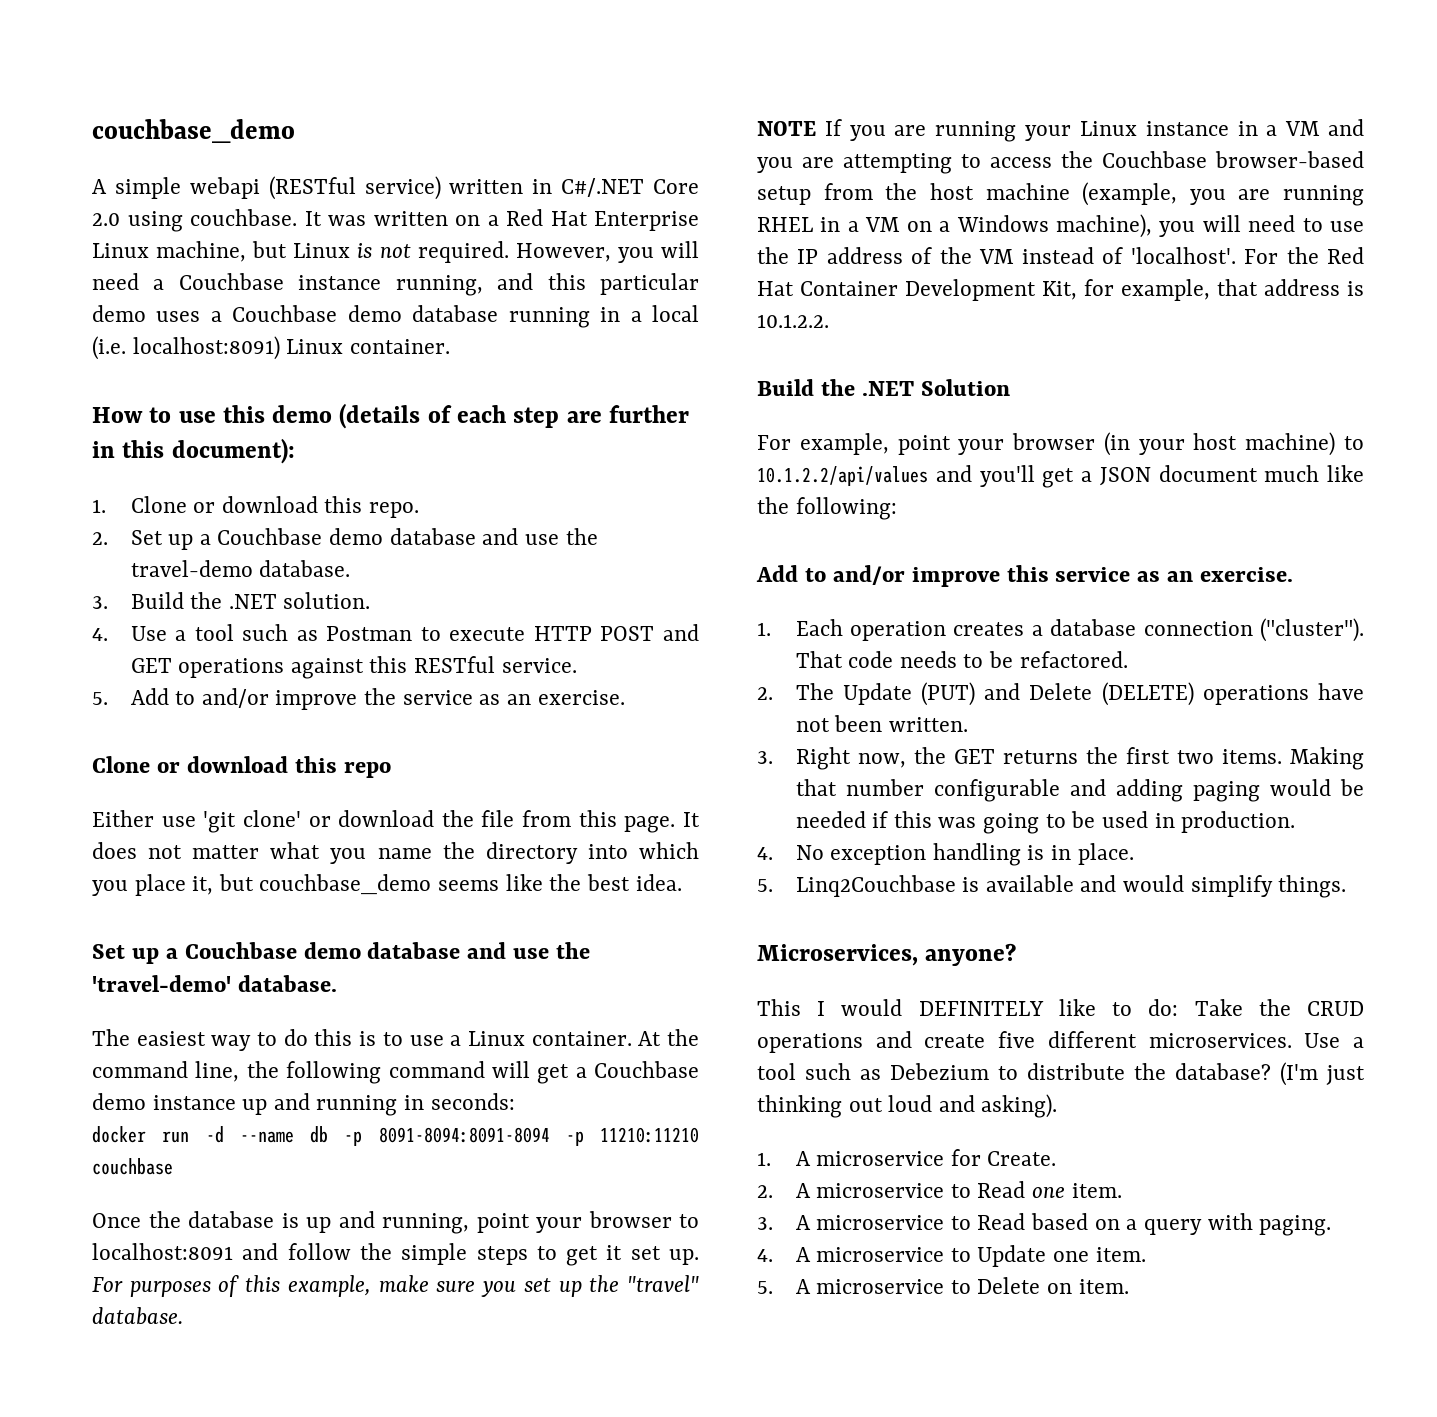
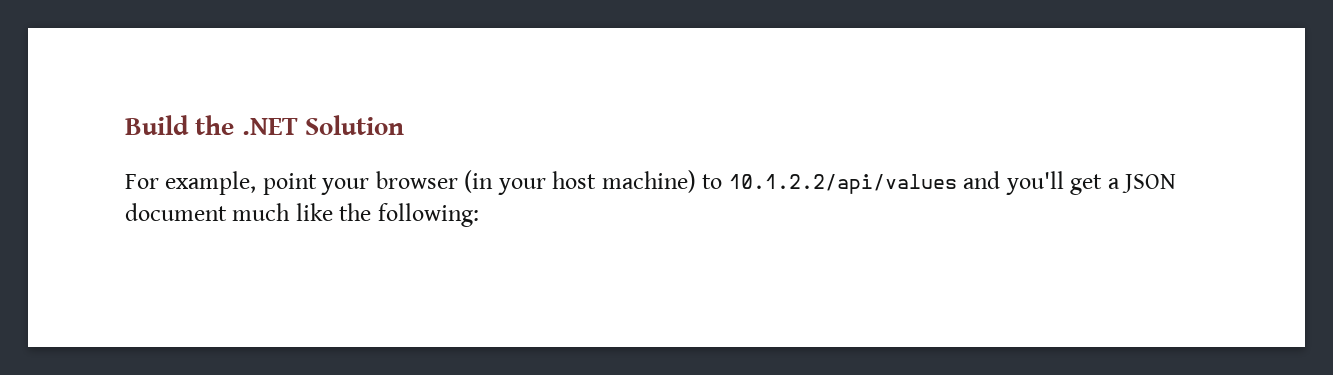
[92,119,295,143] [92,176,699,200] [92,209,699,232] [92,241,700,263] [92,273,700,296] [92,305,700,328] [92,336,450,360] [92,403,689,429] [92,438,295,464] [92,496,420,518] [92,528,598,550] [130,560,351,577] [92,592,371,609] [92,624,699,641] [130,656,577,679] [92,688,625,710] [92,756,391,778] [92,810,700,833] [92,842,699,864] [92,874,682,896] [92,942,591,964] [92,975,337,992] [92,1029,699,1051] [92,1061,699,1084] [92,1093,515,1116] [92,1126,699,1146] [92,1158,173,1175] [92,1211,699,1234] [92,1243,699,1266] [92,1275,700,1297] [92,1307,183,1325] [757,119,1364,142] [757,151,1364,174] [757,182,1364,206] [757,214,1364,238] [757,247,1364,264] [757,279,1364,301] [757,314,829,328] couchbase_demo // A simple webapi (RESTful service) written in C#/.NET Core 2.0 using couchbase. It was written on a Red Hat Enterprise Linux machine, but Linux is not required. However, you will need a Couchbase instance running, and this particular demo uses a Couchbase demo database running in a local (i.e. localhost:8091) Linux container. // How to use this demo (details of each step are further in this document): // 1. Clone or download this repo. // 2. Set up a Couchbase demo database and use the travel-demo database. // 3. Build the .NET solution. // 4. Use a tool such as Postman to execute HTTP POST and GET operations against this RESTful service. // 5. Add to and/or improve the service as an exercise. // Clone or download this repo // Either use 'git clone' or download the file from this page. It does not matter what you name the directory into which you place it, but couchbase_demo seems like the best idea. // Set up a Couchbase demo database and use the 'travel-demo' database. // The easiest way to do this is to use a Linux container. At the command line, the following command will get a Couchbase demo instance up and running in seconds: // docker run -d --name db -p 8091-8094:8091-8094 -p 11210:11210 couchbase // Once the database is up and running, point your browser to localhost:8091 and follow the simple steps to get it set up. For purposes of this example, make sure you set up the "travel" database. // NOTE If you are running your Linux instance in a VM and you are attempting to access the Couchbase browser-based setup from the host machine (example, you are running RHEL in a VM on a Windows machine), you will need to use the IP address of the VM instead of 'localhost'. For the Red Hat Container Development Kit, for example, that address is 10.1.2.2. // -> (125, 125) none
[756,565,1294,587] [757,618,1364,642] [795,651,1128,668] [757,682,1364,706] [795,715,968,732] [757,747,1364,770] [795,779,1364,802] [795,811,1296,834] [757,843,1134,866] [757,875,1347,898] [757,943,1017,966] [757,999,1364,1016] [757,1031,1364,1053] [757,1062,1365,1086] [757,1094,1058,1118] [757,1149,1057,1166] [757,1181,1122,1198] [757,1213,1332,1236] [757,1245,1146,1267] [757,1277,1129,1294] // Add to and/or improve this service as an exercise. // 1. Each operation creates a database connection ("cluster"). That code needs to be refactored. // 2. The Update (PUT) and Delete (DELETE) operations have not been written. // 3. Right now, the GET returns the first two items. Making that number configurable and adding paging would be needed if this was going to be used in production. // 4. No exception handling is in place. // 5. Linq2Couchbase is available and would simplify things. // Microservices, anyone? // This I would DEFINITELY like to do: Take the CRUD operations and create five different microservices. Use a tool such as Debezium to distribute the database? (I'm just thinking out loud and asking). // 1. A microservice for Create. // 2. A microservice to Read one item. // 3. A microservice to Read based on a query with paging. // 4. A microservice to Update one item. // 5. A microservice to Delete on item. -> (479, 215) none

